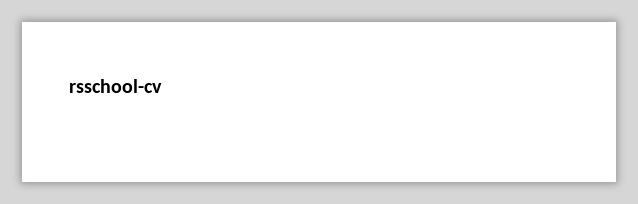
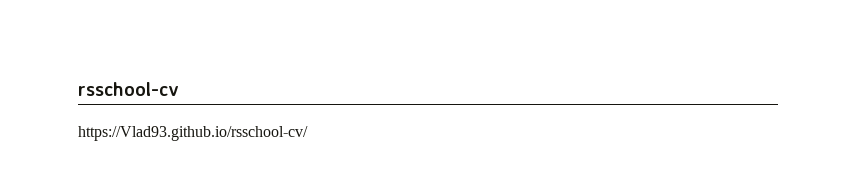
(162, 86) none -> [78,126,308,141] // https://Vlad93.github.io/rsschool-cv/

